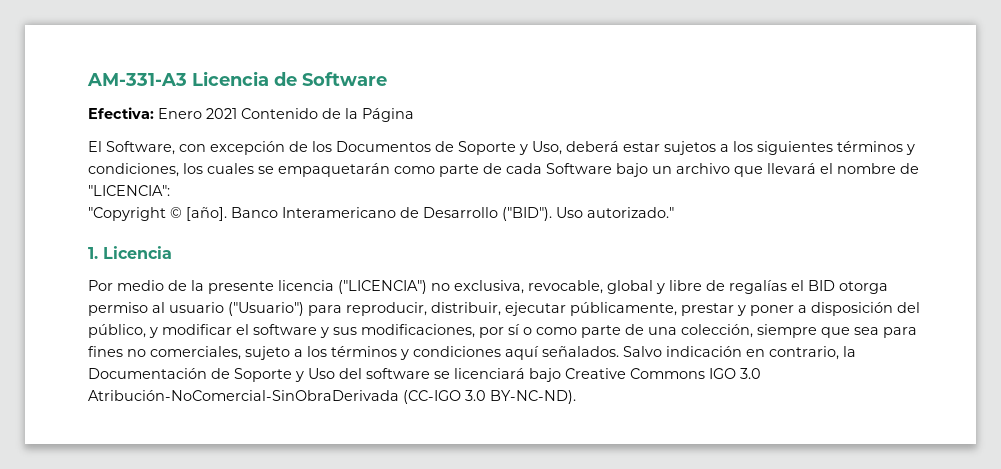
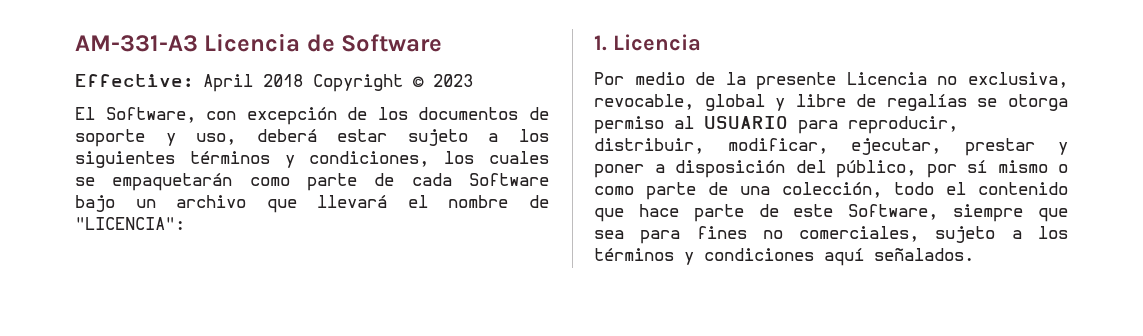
[88,107,414,122] Efectiva: Enero 2021 Contenido de la Página -> [75,74,473,92] Effective: April 2018 Copyright © 2023
[336,141,562,155] Documentos de Soporte y Uso, -> [418,107,549,120] [75,129,237,147] documentos de soporte y uso,
[664,141,716,155] sujetos -> [407,129,468,146] sujeto
[88,207,674,221] // "Copyright © [año]. Banco Interamericano de Desarrollo ("BID"). Uso autorizado." -> (185, 223) none
[278,280,427,294] licencia ("LICENCIA") -> [846,72,927,85] Licencia
[791,280,835,291] el BID -> [977,98,998,107] se
[169,302,304,316] usuario ("Usuario") -> [704,116,788,129] USUARIO
[505,302,677,316] ejecutar públicamente, -> [727,138,941,155] modificar, ejecutar,
[149,324,475,338] y modificar el software y sus modificaciones, -> (916, 169) none
(520, 329) none -> [997,160,1048,173] mismo
(753, 331) none -> [894,182,1068,195] [594,204,939,222] todo el contenido que hace parte de este Software,
[623,346,856,360] [88,368,761,382] [88,390,576,404] Salvo indicación en contrario, la Documentación de Soporte y Uso del software se licenciará bajo Creative Commons IGO 3.0 Atribución-NoComercial-SinObraDerivada (CC-IGO 3.0 BY-NC-ND). -> (974, 254) none

